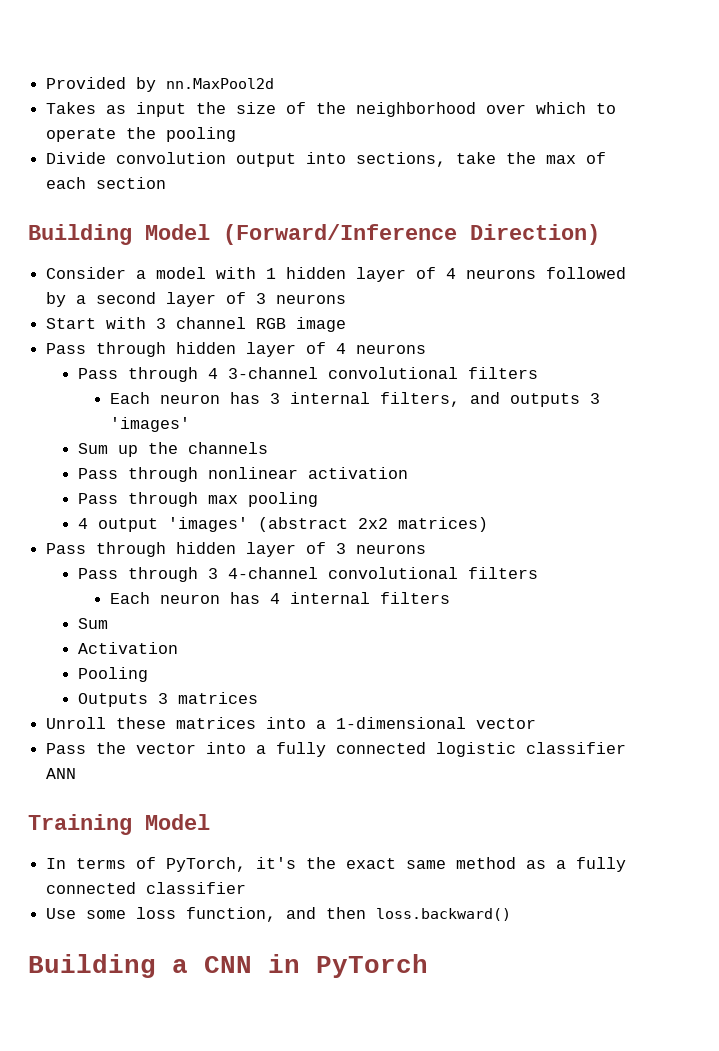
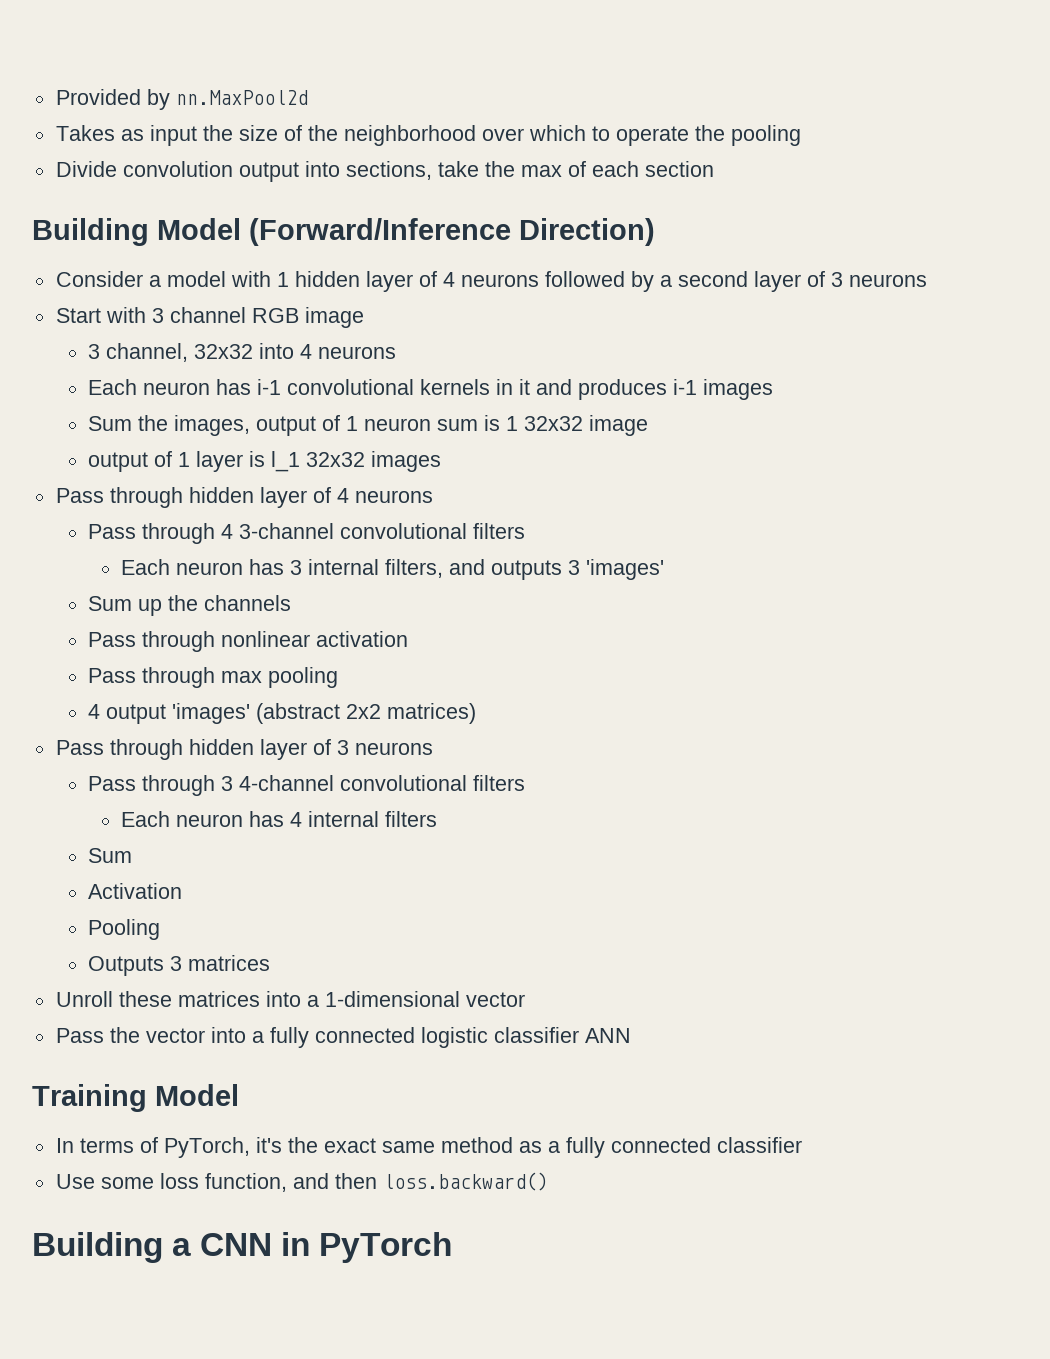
(347, 324) none -> [88,343,397,362] [88,379,774,400] [88,415,649,436] [88,451,442,472] // 3 channel, 32x32 into 4 neurons // Each neuron has i-1 convolutional kernels in it and produces i-1 images // Sum the images, output of 1 neuron sum is 1 32x32 image // output of 1 layer is l_1 32x32 images

